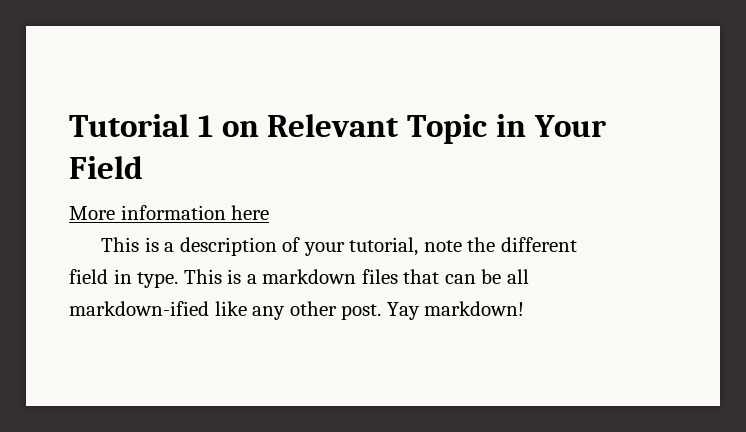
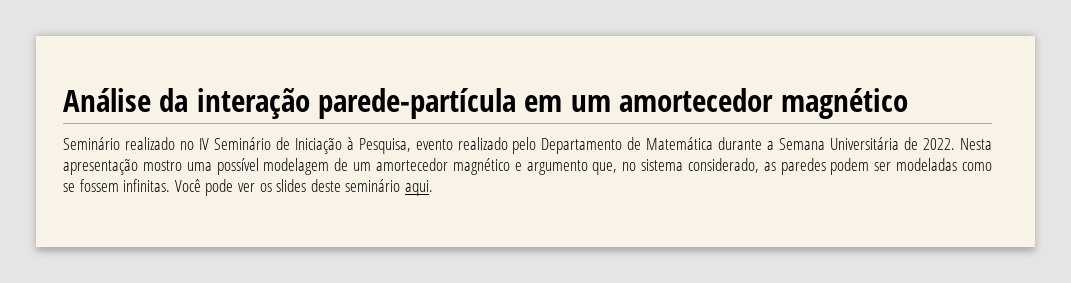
[69,114,606,144] [69,156,143,179] [69,205,270,220] [101,237,577,256] [69,269,529,288] [69,301,525,320] Tutorial 1 on Relevant Topic in Your Field // More information here // This is a description of your tutorial, note the different field in type. This is a markdown files that can be all markdown-ified like any other post. Yay markdown! -> [63,88,908,119] [63,137,993,154] [63,158,993,175] [63,179,433,196] Análise da interação parede-partícula em um amortecedor magnético // Seminário realizado no IV Seminário de Iniciação à Pesquisa, evento realizado pelo Departamento de Matemática durante a Semana Universitária de 2022. Nesta apresentação mostro uma possível modelagem de um amortecedor magnético e argumento que, no sistema considerado, as paredes podem ser modeladas como se fossem infinitas. Você pode ver os slides deste seminário aqui.

